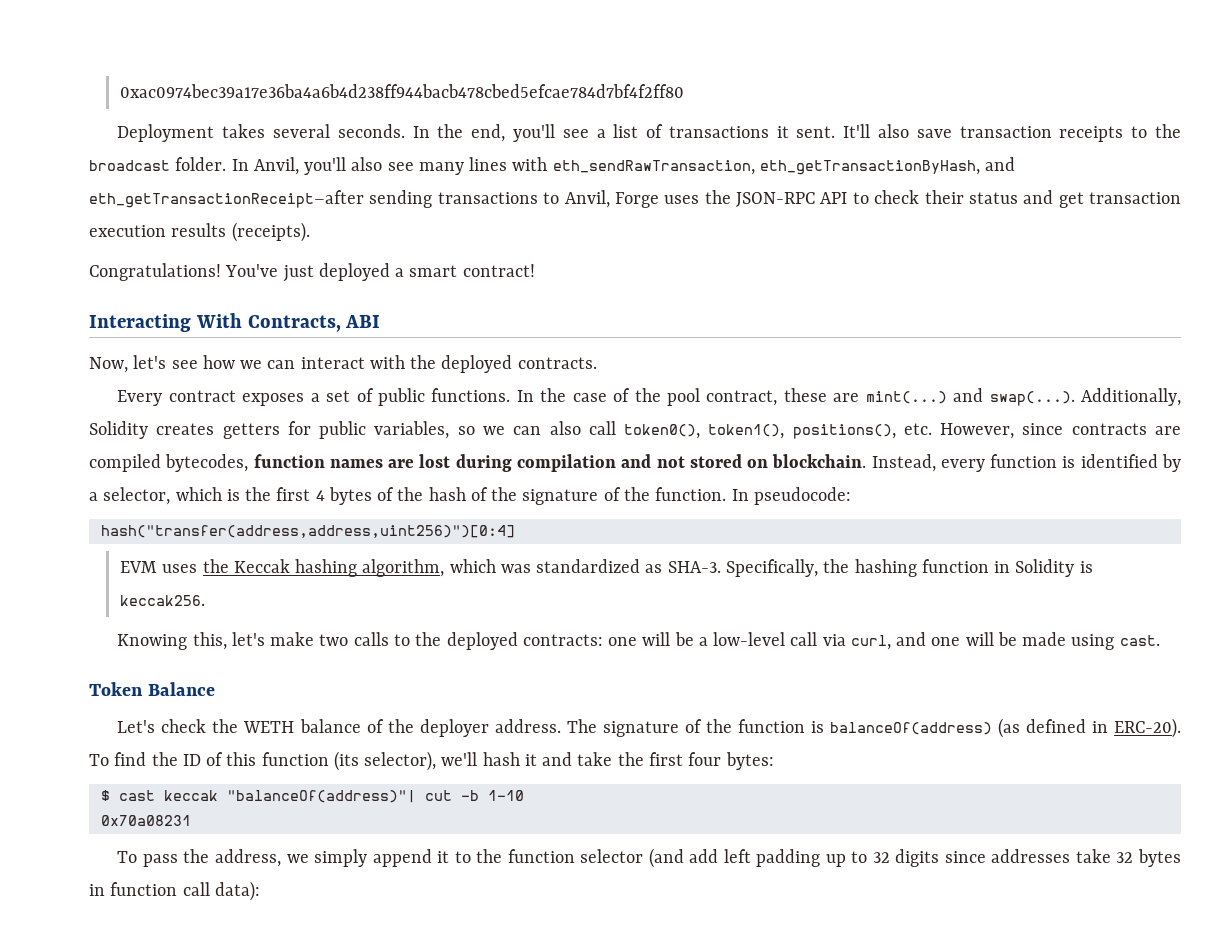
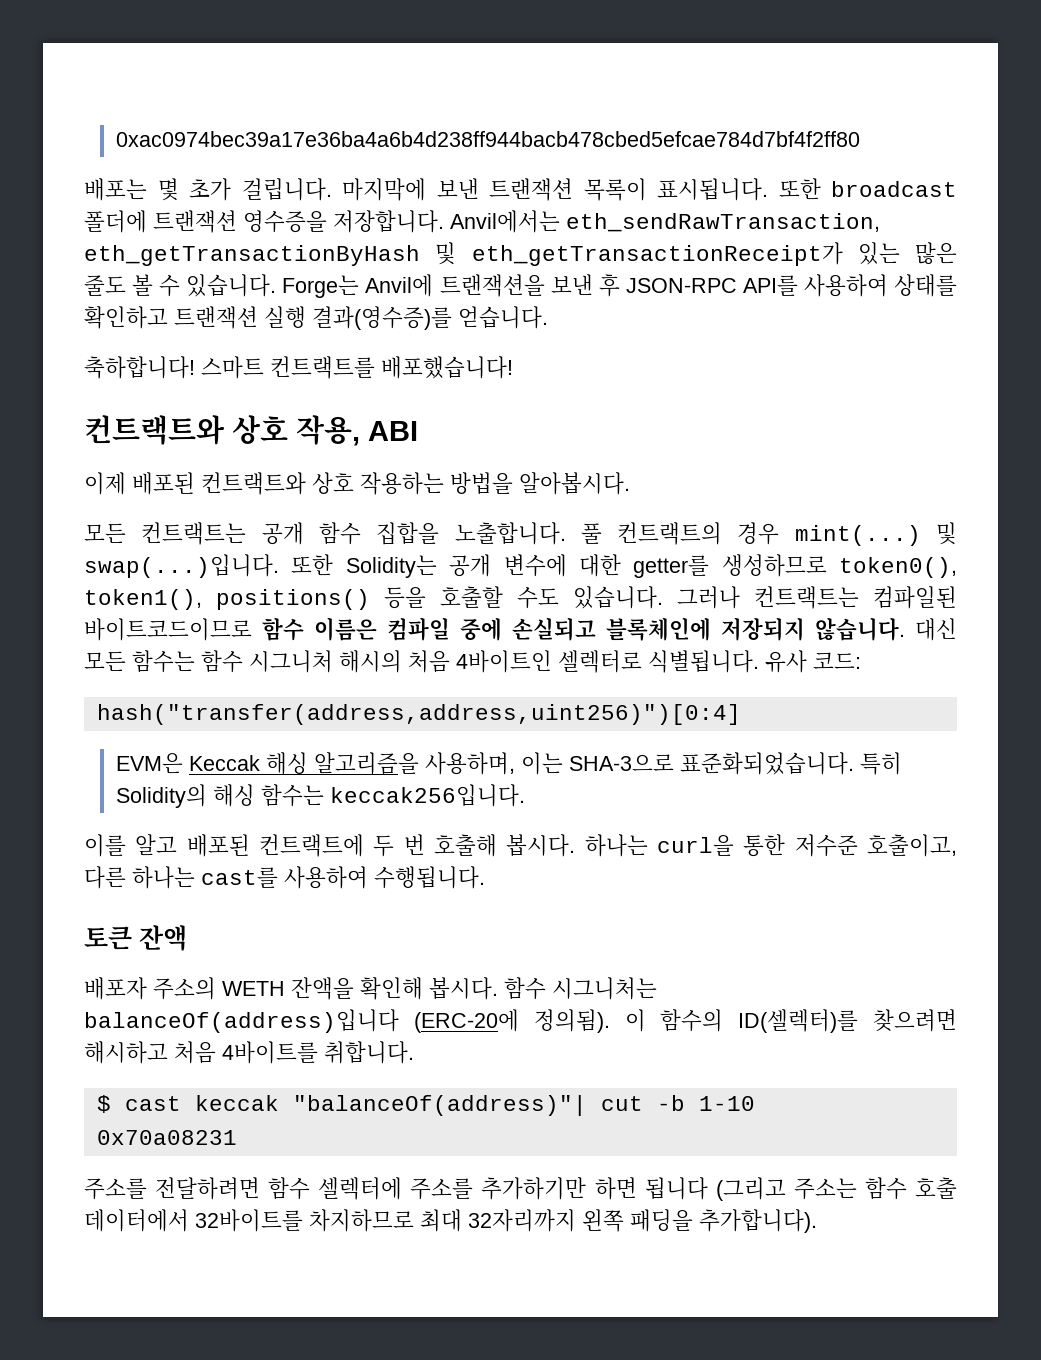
[117,124,1181,142] [89,157,1016,175] [89,190,1181,208] [89,222,310,242] [89,263,535,282] [89,313,381,332] [89,355,597,373] [117,388,1181,406] [89,421,1182,439] [89,454,1182,472] [89,487,851,505] [100,525,515,538] [120,559,1093,577] [120,595,206,606] [117,632,1160,650] [89,682,215,696] [117,718,1181,738] [89,751,774,771] Deployment takes several seconds. In the end, you'll see a list of transactions it sent. It'll also save transaction receipts to the broadcast folder. In Anvil, you'll also see many lines with eth_sendRawTransaction, eth_getTransactionByHash, and eth_getTransactionReceipt–after sending transactions to Anvil, Forge uses the JSON-RPC API to check their status and get transaction execution results (receipts). // Congratulations! You've just deployed a smart contract! // Interacting With Contracts, ABI // Now, let's see how we can interact with the deployed contracts. // Every contract exposes a set of public functions. In the case of the pool contract, these are mint(...) and swap(...). Additionally, Solidity creates getters for public variables, so we can also call token0(), token1(), positions(), etc. However, since contracts are compiled bytecodes, function names are lost during compilation and not stored on blockchain. Instead, every function is identified by a selector, which is the first 4 bytes of the hash of the signature of the function. In pseudocode: // hash("transfer(address,address,uint256)")[0:4] // EVM uses the Keccak hashing algorithm, which was standardized as SHA-3. Specifically, the hashing function in Solidity is keccak256. // Knowing this, let's make two calls to the deployed contracts: one will be a low-level call via curl, and one will be made using cast. // Token Balance // Let's check the WETH balance of the deployer address. The signature of the function is balanceOf(address) (as defined in ERC-20). To find the ID of this function (its selector), we'll hash it and take the first four bytes: -> [84,178,957,201] [84,210,880,233] [84,242,957,266] [84,274,958,298] [84,306,548,330] [84,356,513,379] [84,415,418,446] [84,472,630,495] [84,522,957,546] [84,554,957,578] [84,586,957,610] [84,617,957,641] [84,650,861,673] [96,704,741,725] [115,752,902,775] [115,784,525,808] [84,834,957,857] [84,866,485,889] [84,925,187,951] [84,977,657,1000] [84,1009,958,1033] [84,1041,414,1064] 배포는 몇 초가 걸립니다. 마지막에 보낸 트랜잭션 목록이 표시됩니다. 또한 broadcast 폴더에 트랜잭션 영수증을 저장합니다. Anvil에서는 eth_sendRawTransaction, eth_getTransactionByHash 및 eth_getTransactionReceipt가 있는 많은 줄도 볼 수 있습니다. Forge는 Anvil에 트랜잭션을 보낸 후 JSON-RPC API를 사용하여 상태를 확인하고 트랜잭션 실행 결과(영수증)를 얻습니다. // 축하합니다! 스마트 컨트랙트를 배포했습니다! // 컨트랙트와 상호 작용, ABI // 이제 배포된 컨트랙트와 상호 작용하는 방법을 알아봅시다. // 모든 컨트랙트는 공개 함수 집합을 노출합니다. 풀 컨트랙트의 경우 mint(...) 및 swap(...)입니다. 또한 Solidity는 공개 변수에 대한 getter를 생성하므로 token0(), token1(), positions() 등을 호출할 수도 있습니다. 그러나 컨트랙트는 컴파일된 바이트코드이므로 함수 이름은 컴파일 중에 손실되고 블록체인에 저장되지 않습니다. 대신 모든 함수는 함수 시그니처 해시의 처음 4바이트인 셀렉터로 식별됩니다. 유사 코드: // hash("transfer(address,address,uint256)")[0:4] // EVM은 Keccak 해싱 알고리즘을 사용하며, 이는 SHA-3으로 표준화되었습니다. 특히 Solidity의 해싱 함수는 keccak256입니다. // 이를 알고 배포된 컨트랙트에 두 번 호출해 봅시다. 하나는 curl을 통한 저수준 호출이고, 다른 하나는 cast를 사용하여 수행됩니다. // 토큰 잔액 // 배포자 주소의 WETH 잔액을 확인해 봅시다. 함수 시그니처는 balanceOf(address)입니다 (ERC-20에 정의됨). 이 함수의 ID(셀렉터)를 찾으려면 해시하고 처음 4바이트를 취합니다.
[117,848,1181,868] [89,881,260,901] To pass the address, we simply append it to the function selector (and add left padding up to 32 digits since addresses take 32 bytes in function call data): -> [84,1177,958,1201] [84,1209,817,1233] 주소를 전달하려면 함수 셀렉터에 주소를 추가하기만 하면 됩니다 (그리고 주소는 함수 호출 데이터에서 32바이트를 차지하므로 최대 32자리까지 왼쪽 패딩을 추가합니다).

